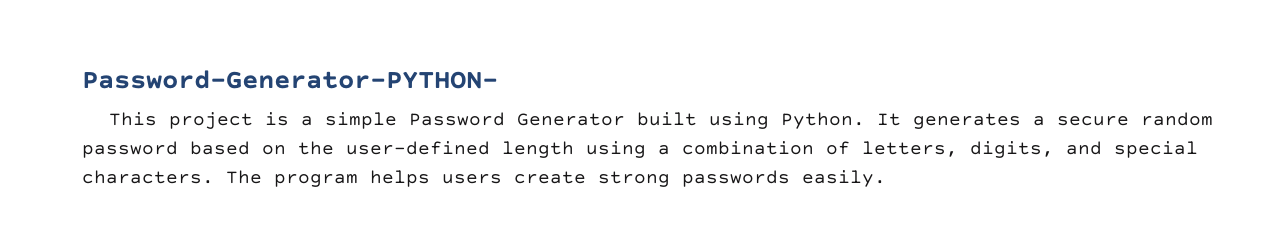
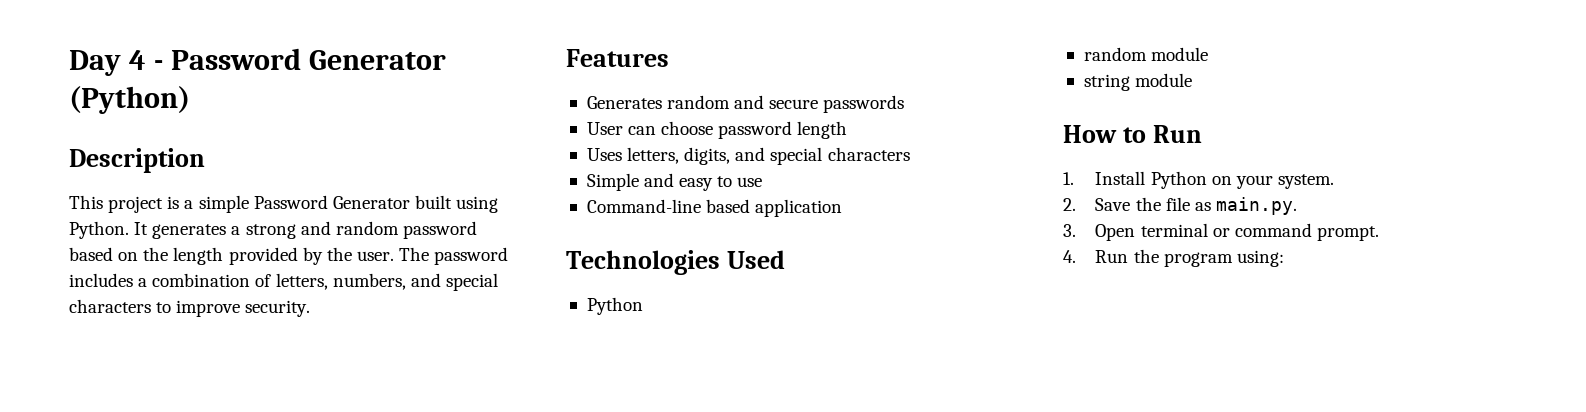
[82,70,498,89] Password-Generator-PYTHON- -> [69,48,446,76] [69,86,190,114] [69,148,205,173] Day 4 - Password Generator (Python) // Description
[1056,116,1129,126] secure -> [245,221,331,239] strong and
[346,141,1198,158] [82,170,886,187] user-defined length using a combination of letters, digits, and special characters. The program helps users create strong passwords easily. -> [173,247,509,265] [69,273,498,291] [69,299,311,317] [566,49,669,67] [586,95,905,113] [586,121,848,139] [586,147,910,165] [586,173,763,191] [586,199,843,217] [566,250,785,275] [586,297,643,315] [1083,47,1209,61] [1083,73,1193,91] [1063,125,1202,143] [1063,171,1334,189] [1063,197,1297,215] [1063,223,1379,241] [1063,249,1284,267] length provided by the user. The password includes a combination of letters, numbers, and special characters to improve security. // Features // Generates random and secure passwords // User can choose password length // Uses letters, digits, and special characters // Simple and easy to use // Command-line based application // Technologies Used // Python // random module // string module // How to Run // 1. Install Python on your system. // 2. Save the file as main.py. // 3. Open terminal or command prompt. // 4. Run the program using:

